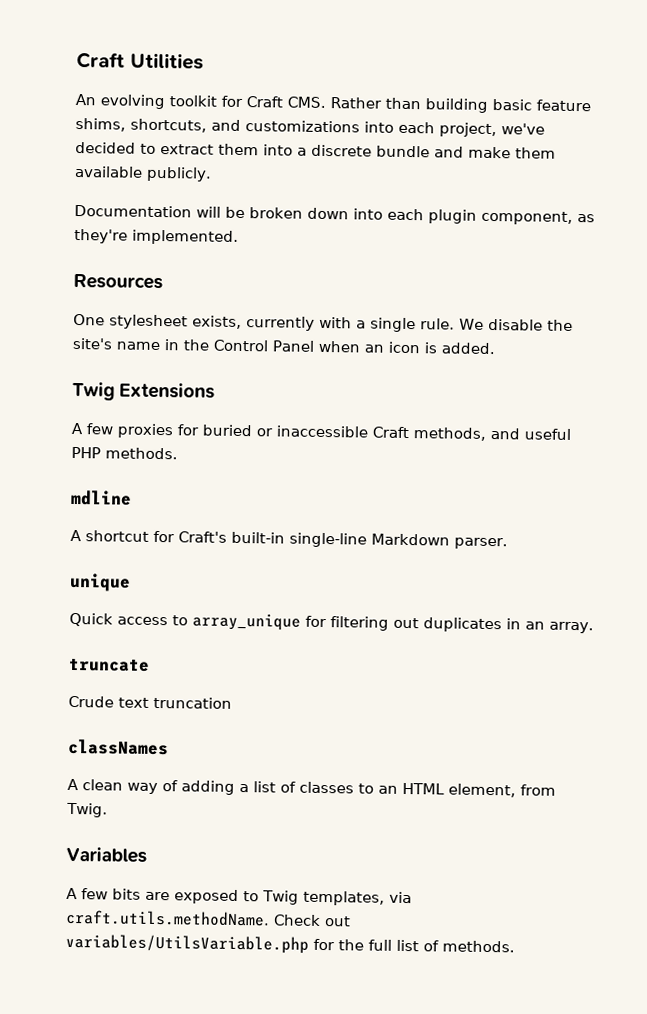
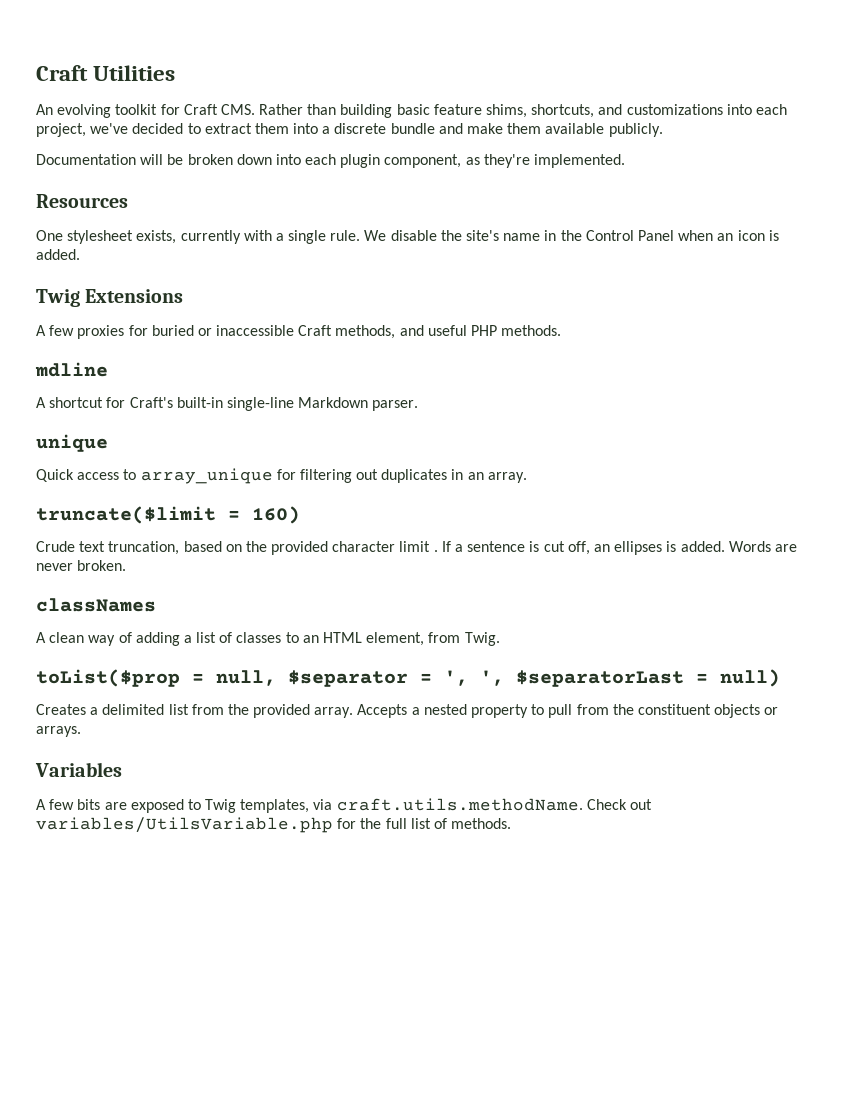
[69,657,150,672] truncate -> [36,506,300,524] truncate($limit = 160)
[153,696,232,709] truncation -> [108,541,797,555] [36,560,127,571] truncation, based on the provided character limit . If a sentence is cut off, an ellipses is added. Words are never broken.
(108, 810) none -> [36,669,780,687] [36,704,779,718] [36,726,81,737] // toList($prop = null, $separator = ', ', $separatorLast = null) // Creates a delimited list from the provided array. Accepts a nested property to pull from the constituent objects or arrays.

